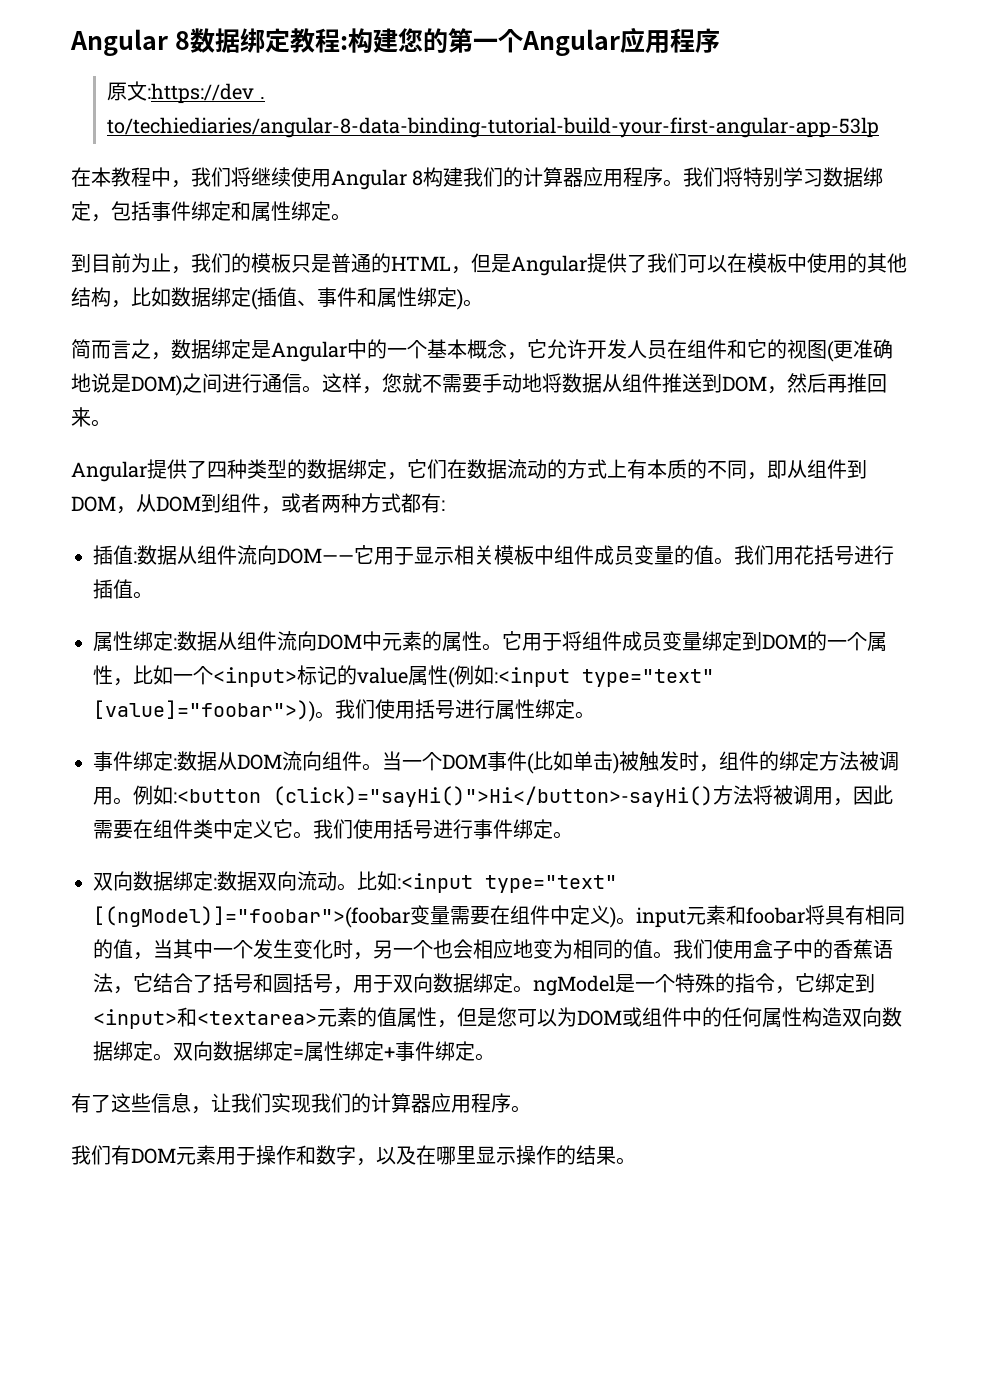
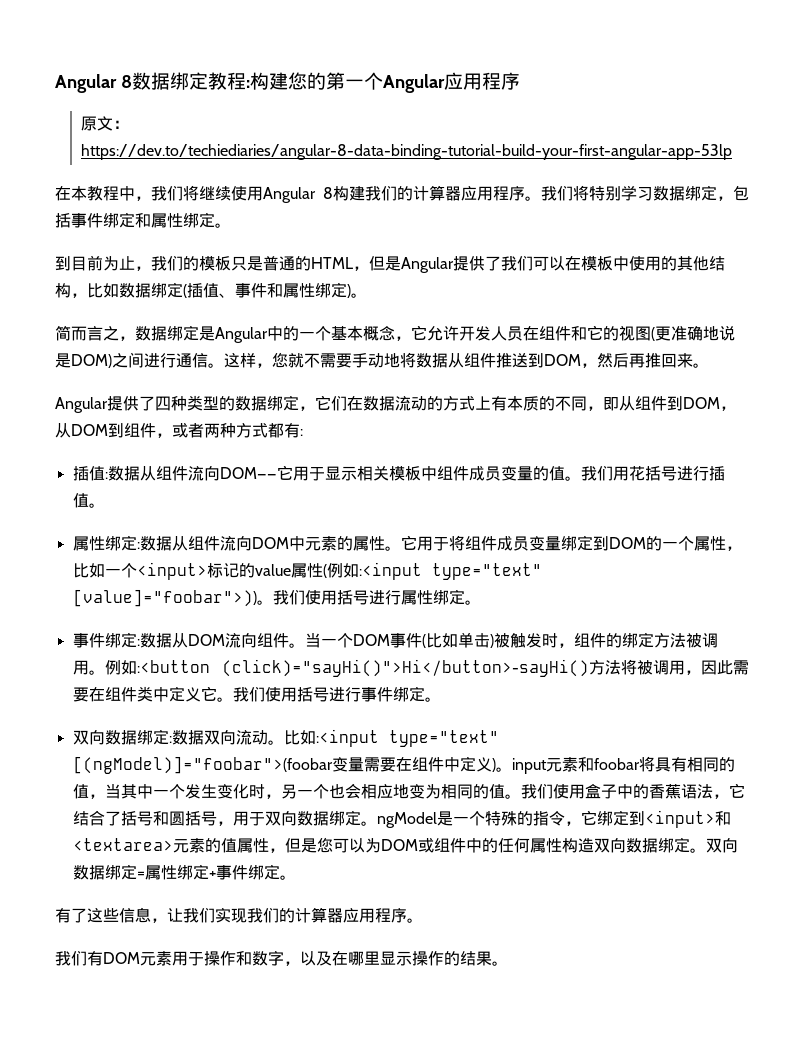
[147,83,265,104] [107,117,880,138] :https://dev . to/techiediaries/angular-8-data-binding-tutorial-build-your-first-angular-app-53lp -> [113,120,130,129] [81,144,733,160] ：https://dev.to/techiediaries/angular-8-data-binding-tutorial-build-your-first-angular-app-53lp

